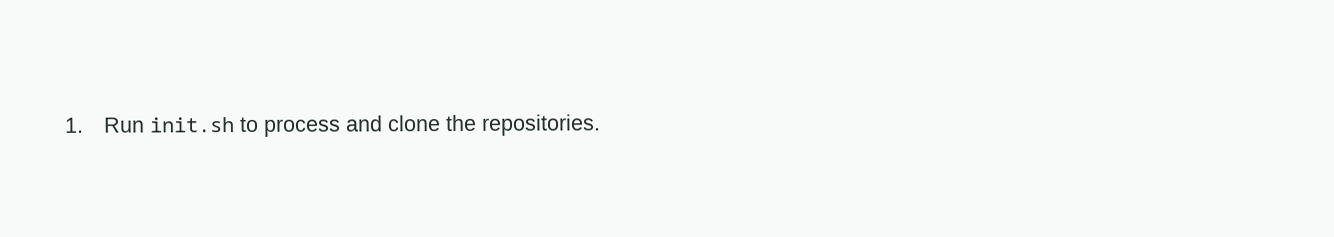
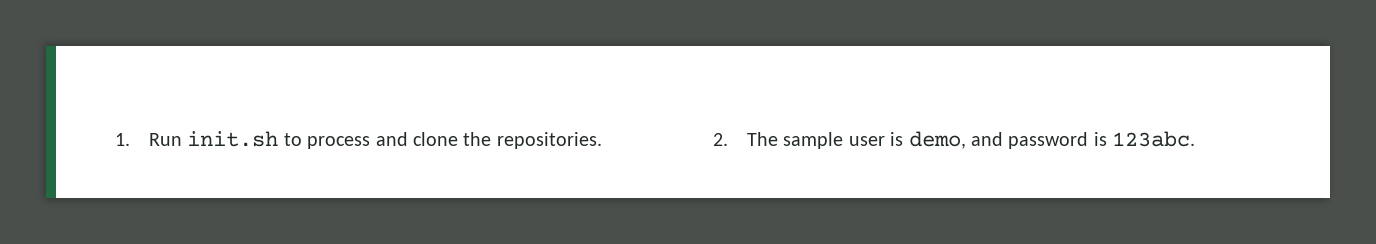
(602, 125) none -> [713,131,1196,149] // 2. The sample user is demo, and password is 123abc.

